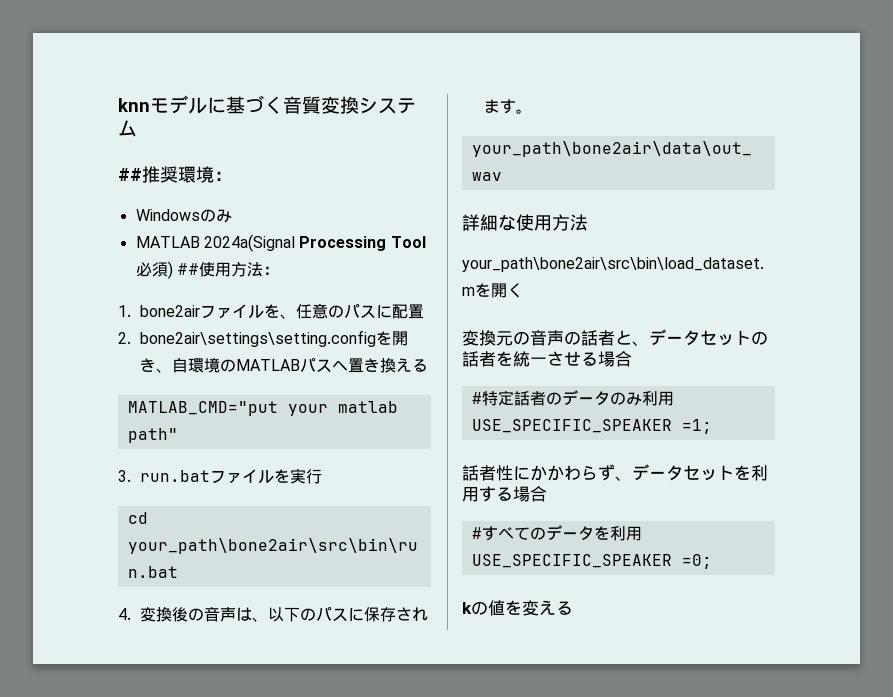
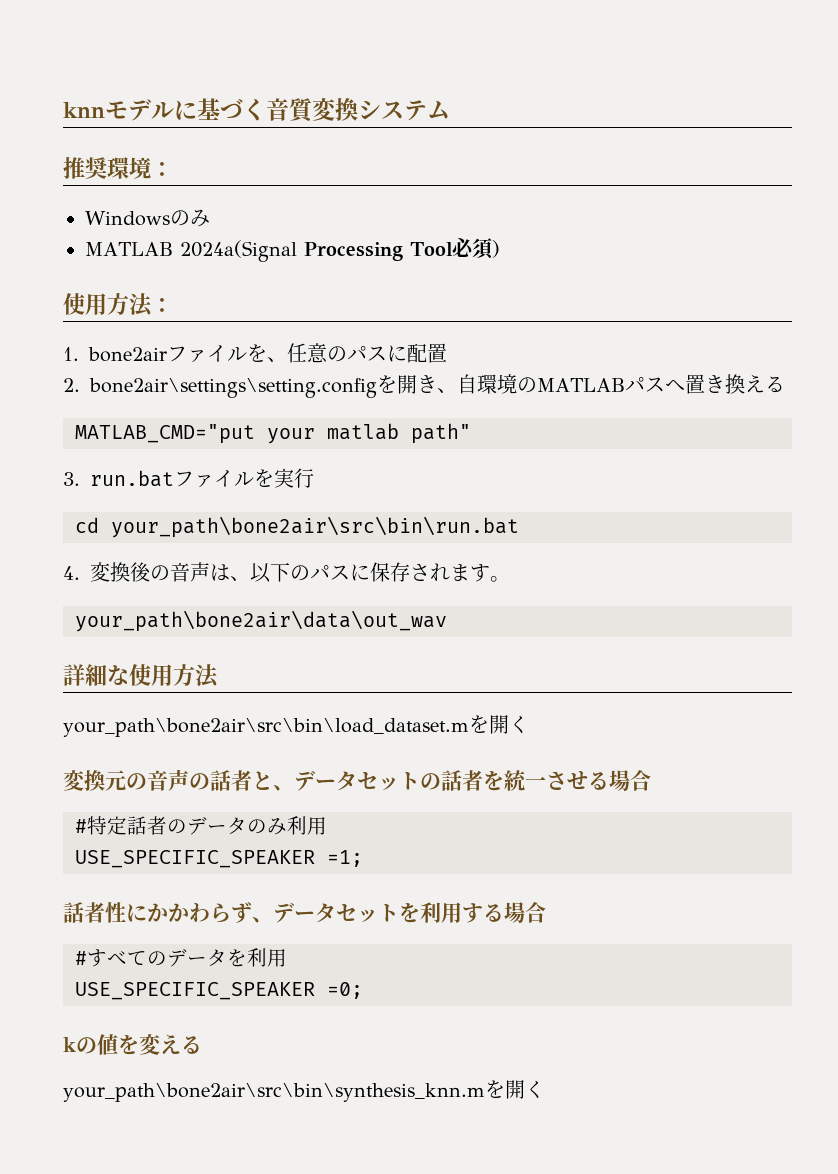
[118,168,142,181] ## -> (450, 110) none
[176,263,199,275] ## -> (500, 249) //
(573, 608) none -> [63,1080,545,1102] // your_path\bone2air\src\bin\synthesis_knn.mを開く

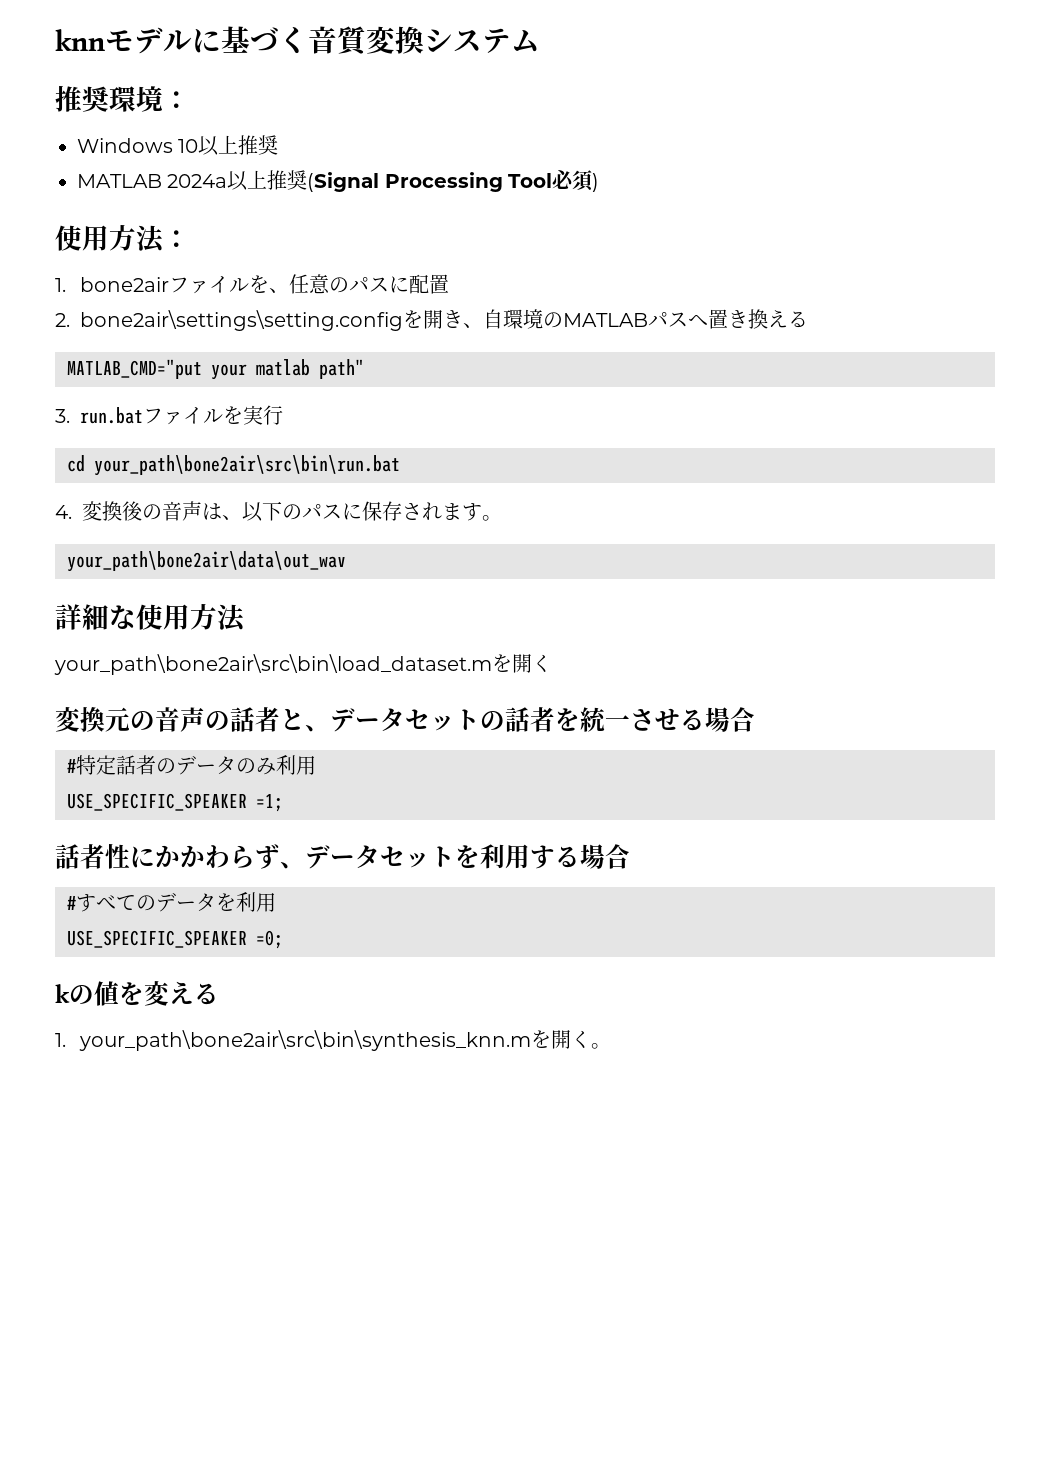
[170,209,210,227] [85,240,297,262] のみ // MATLAB 2024a(Signal -> [178,135,279,156] [77,170,380,192] 10以上推奨 // MATLAB 2024a以上推奨(Signal
(202, 1045) none -> [55,1033,66,1047] 1.
(545, 1089) none -> [590,1043,611,1049] 。

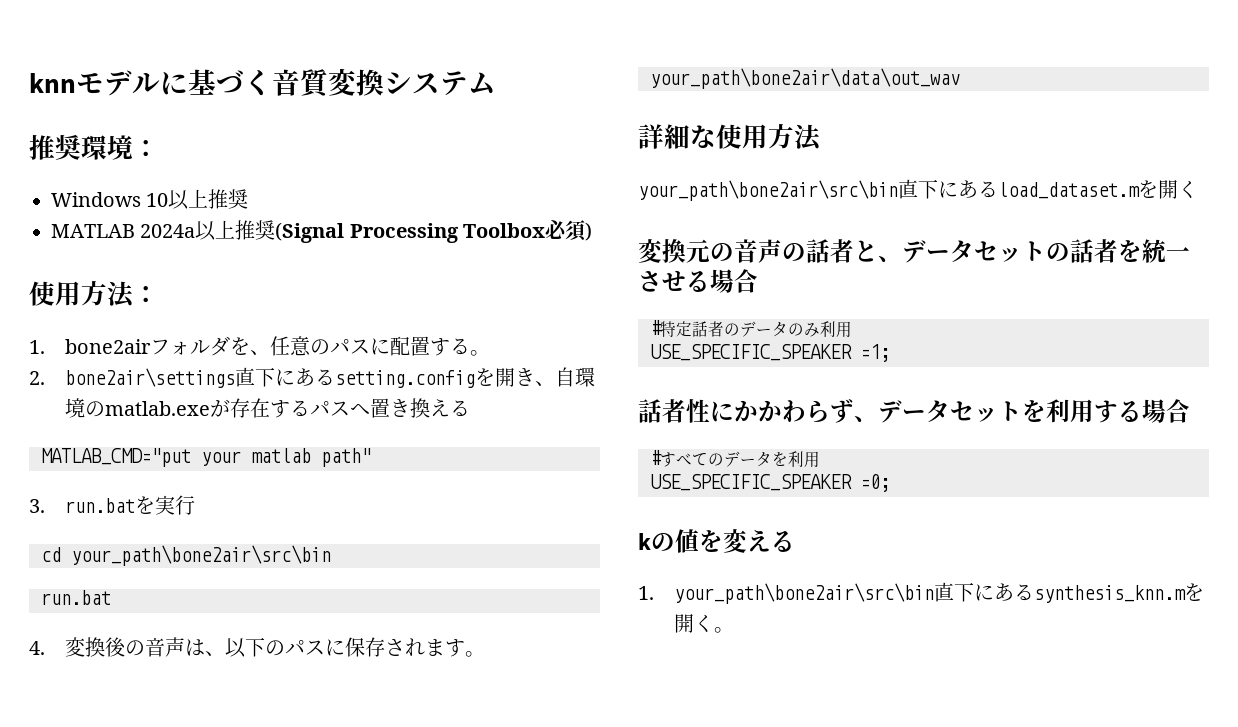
[508,173,553,188] Tool -> [463,223,546,238] Toolbox
[188,276,249,294] ァイル -> [169,336,230,356] ォルダ
(449, 284) none -> [429,338,490,356] する。
[80,310,403,331] bone2air\settings\setting.config -> [64,367,475,388] bone2air\settings直下にあるsetting.config
[563,313,648,327] MATLAB -> [104,398,310,418] matlab.exeが存在する
[143,407,223,425] ファイル -> (135, 505) none
[94,455,400,476] your_path\bone2air\src\bin\run.bat -> [71,545,331,566] [41,590,111,605] your_path\bone2air\src\bin // run.bat
[54,654,492,675] your_path\bone2air\src\bin\load_dataset.m -> [638,179,1140,201] your_path\bone2air\src\bin直下にあるload_dataset.m
[78,1030,531,1051] your_path\bone2air\src\bin\synthesis_knn.m -> [673,582,1186,604] your_path\bone2air\src\bin直下にあるsynthesis_knn.m

